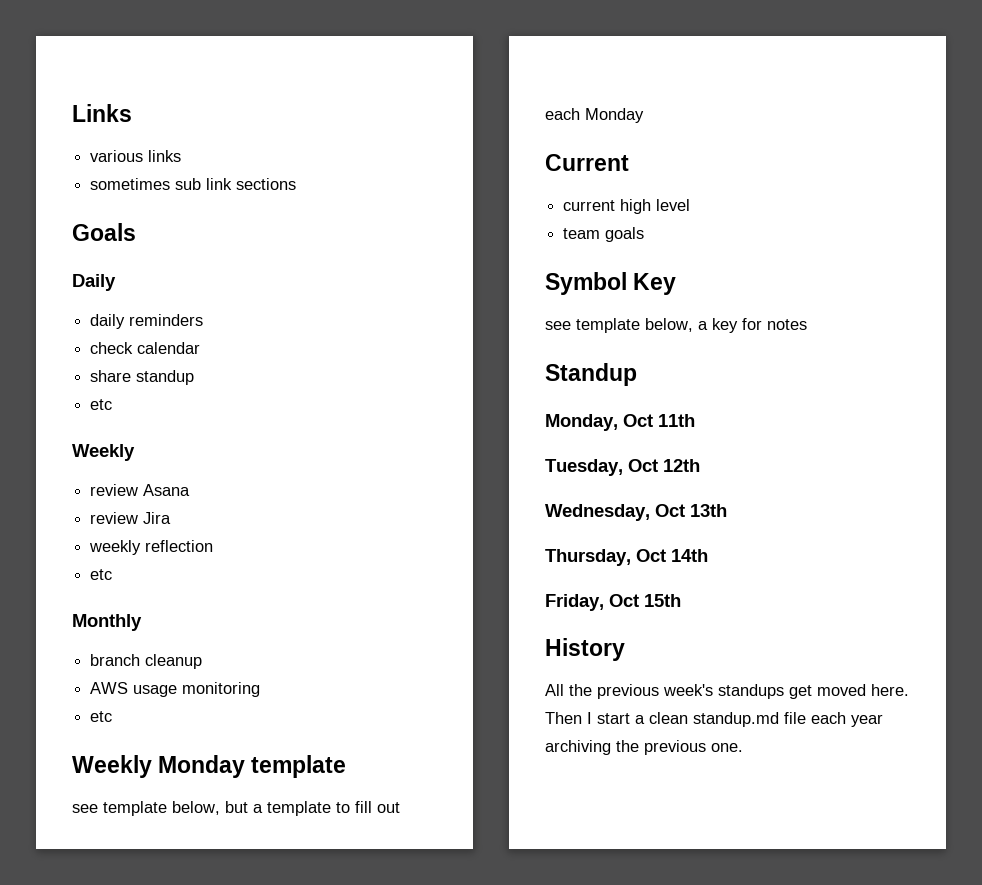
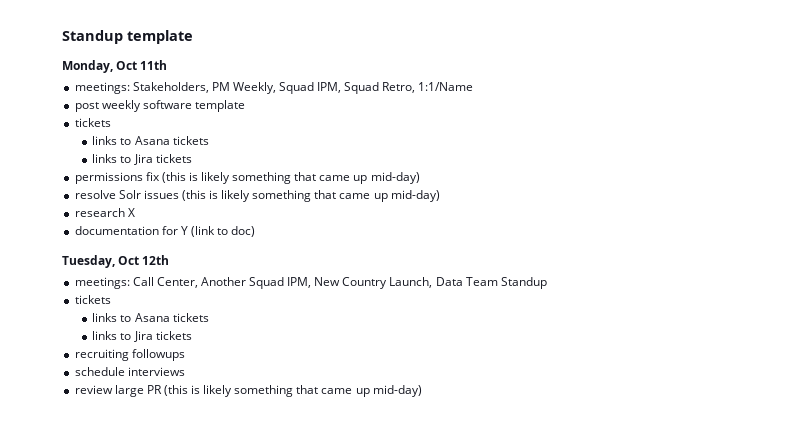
[72,104,132,122] [90,150,182,162] [90,178,297,190] [72,223,136,241] [72,274,116,291] [90,314,204,329] [90,342,201,354] [90,370,195,385] [90,399,113,410] [72,444,135,461] [90,484,191,496] [90,512,172,524] [89,540,214,555] [90,569,113,580] [72,614,142,631] [90,654,203,669] [90,682,261,697] [90,711,113,722] [72,755,347,778] [72,801,400,816] [545,108,644,123] [545,154,629,171] [563,199,691,214] [563,227,645,242] [545,272,677,295] [545,318,807,333] [545,363,637,386] [545,414,695,431] [545,459,700,476] [545,504,727,521] [545,549,708,566] [545,594,681,611] [545,638,625,661] [545,684,909,699] [545,712,883,727] [545,740,743,755] Links // various links // sometimes sub link sections // Goals // Daily // daily reminders // check calendar // share standup // etc // Weekly // review Asana // review Jira // weekly reflection // etc // Monthly // branch cleanup // AWS usage monitoring // etc // Weekly Monday template // see template below, but a template to fill out each Monday // Current // current high level // team goals // Symbol Key // see template below, a key for notes // Standup // Monday, Oct 11th // Tuesday, Oct 12th // Wednesday, Oct 13th // Thursday, Oct 14th // Friday, Oct 15th // History // All the previous week's standups get moved here. Then I start a clean standup.md file each year archiving the previous one. -> [62,30,193,44] [62,60,168,73] [74,82,474,94] [74,100,245,112] [74,118,111,127] [92,136,209,145] [92,154,192,165] [74,172,420,184] [74,190,440,202] [74,208,135,217] [74,226,256,237] [62,255,170,268] [74,277,547,289] [74,295,111,304] [92,313,209,322] [92,331,192,342] [74,349,185,361] [74,367,185,376] [74,385,422,397] Standup template // Monday, Oct 11th // meetings: Stakeholders, PM Weekly, Squad IPM, Squad Retro, 1:1/Name // post weekly software template // tickets // links to Asana tickets // links to Jira tickets // permissions fix (this is likely something that came up mid-day) // resolve Solr issues (this is likely something that came up mid-day) // research X // documentation for Y (link to doc) // Tuesday, Oct 12th // meetings: Call Center, Another Squad IPM, New Country Launch, Data Team Standup // tickets // links to Asana tickets // links to Jira tickets // recruiting followups // schedule interviews // review large PR (this is likely something that came up mid-day)

